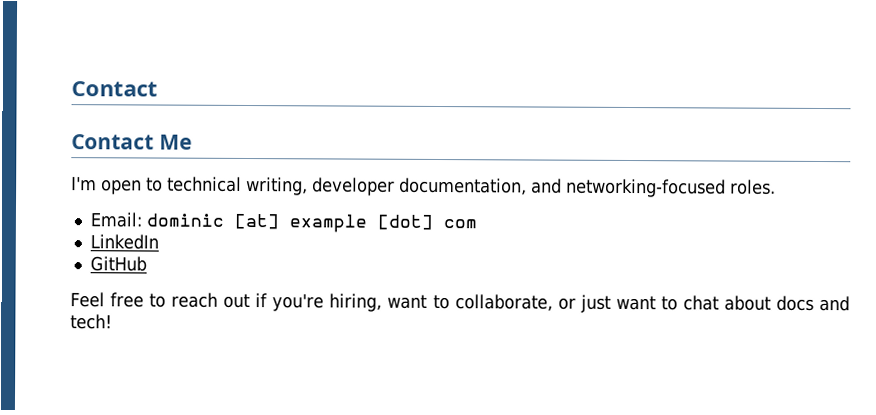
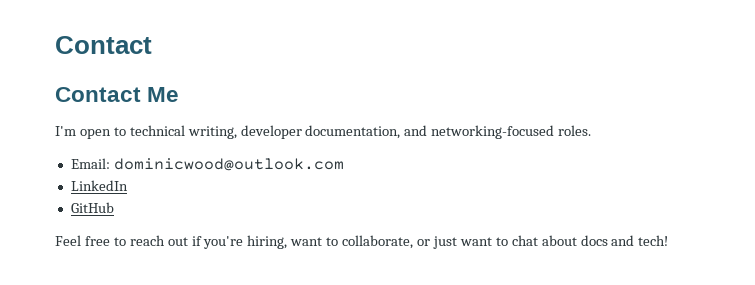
[145,213,477,233] dominic [at] example [dot] com -> [113,158,344,171] dominicwood@outlook.com

